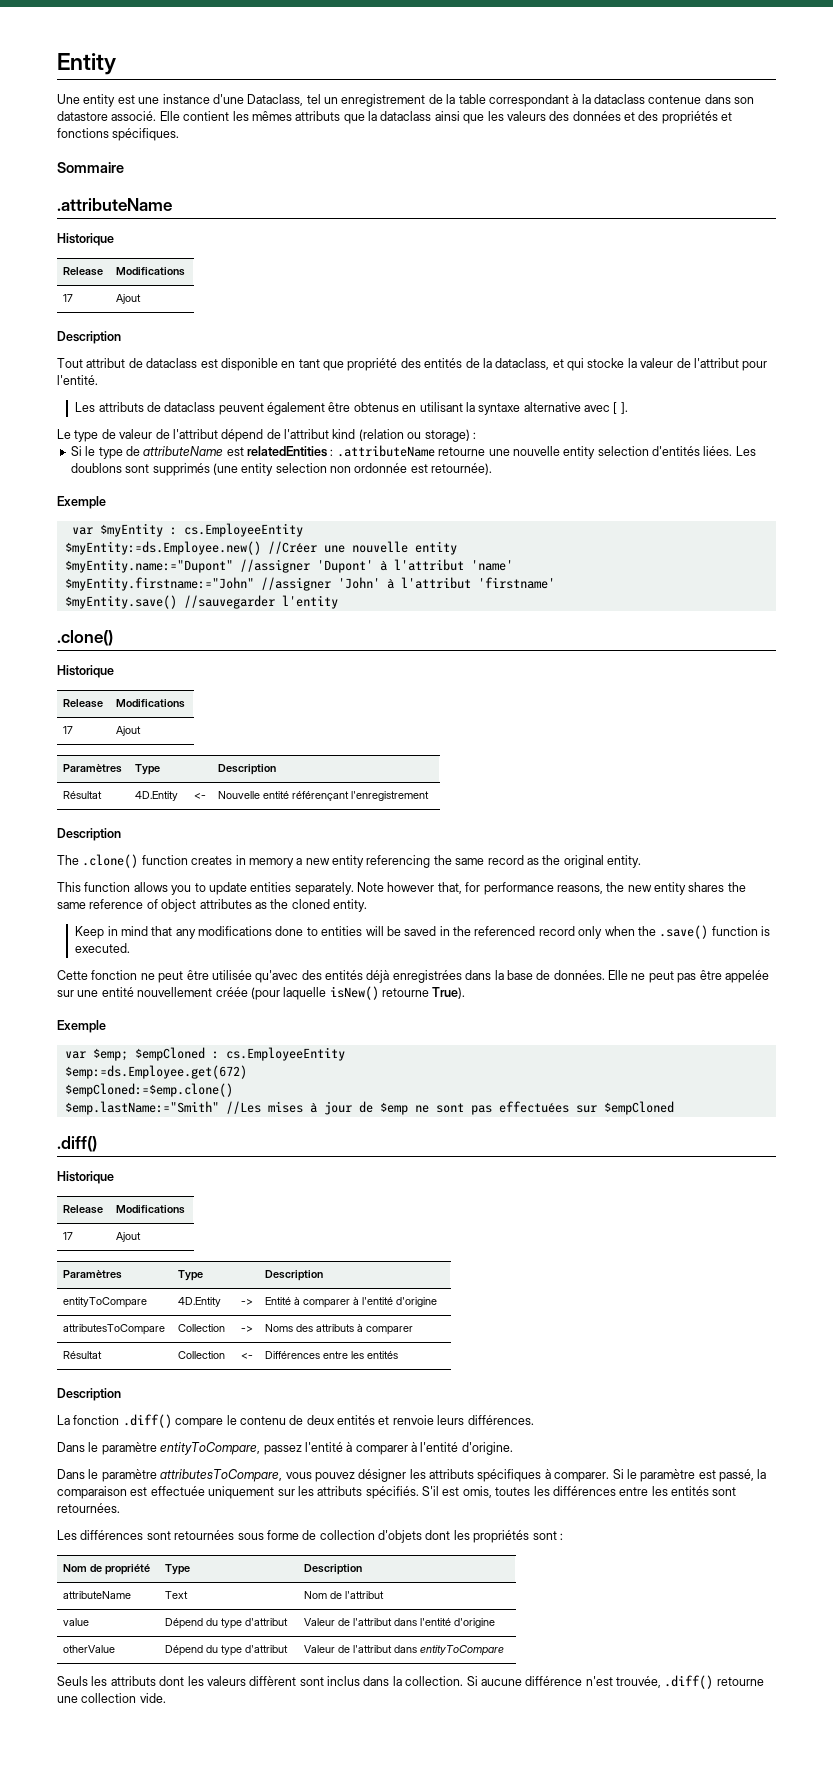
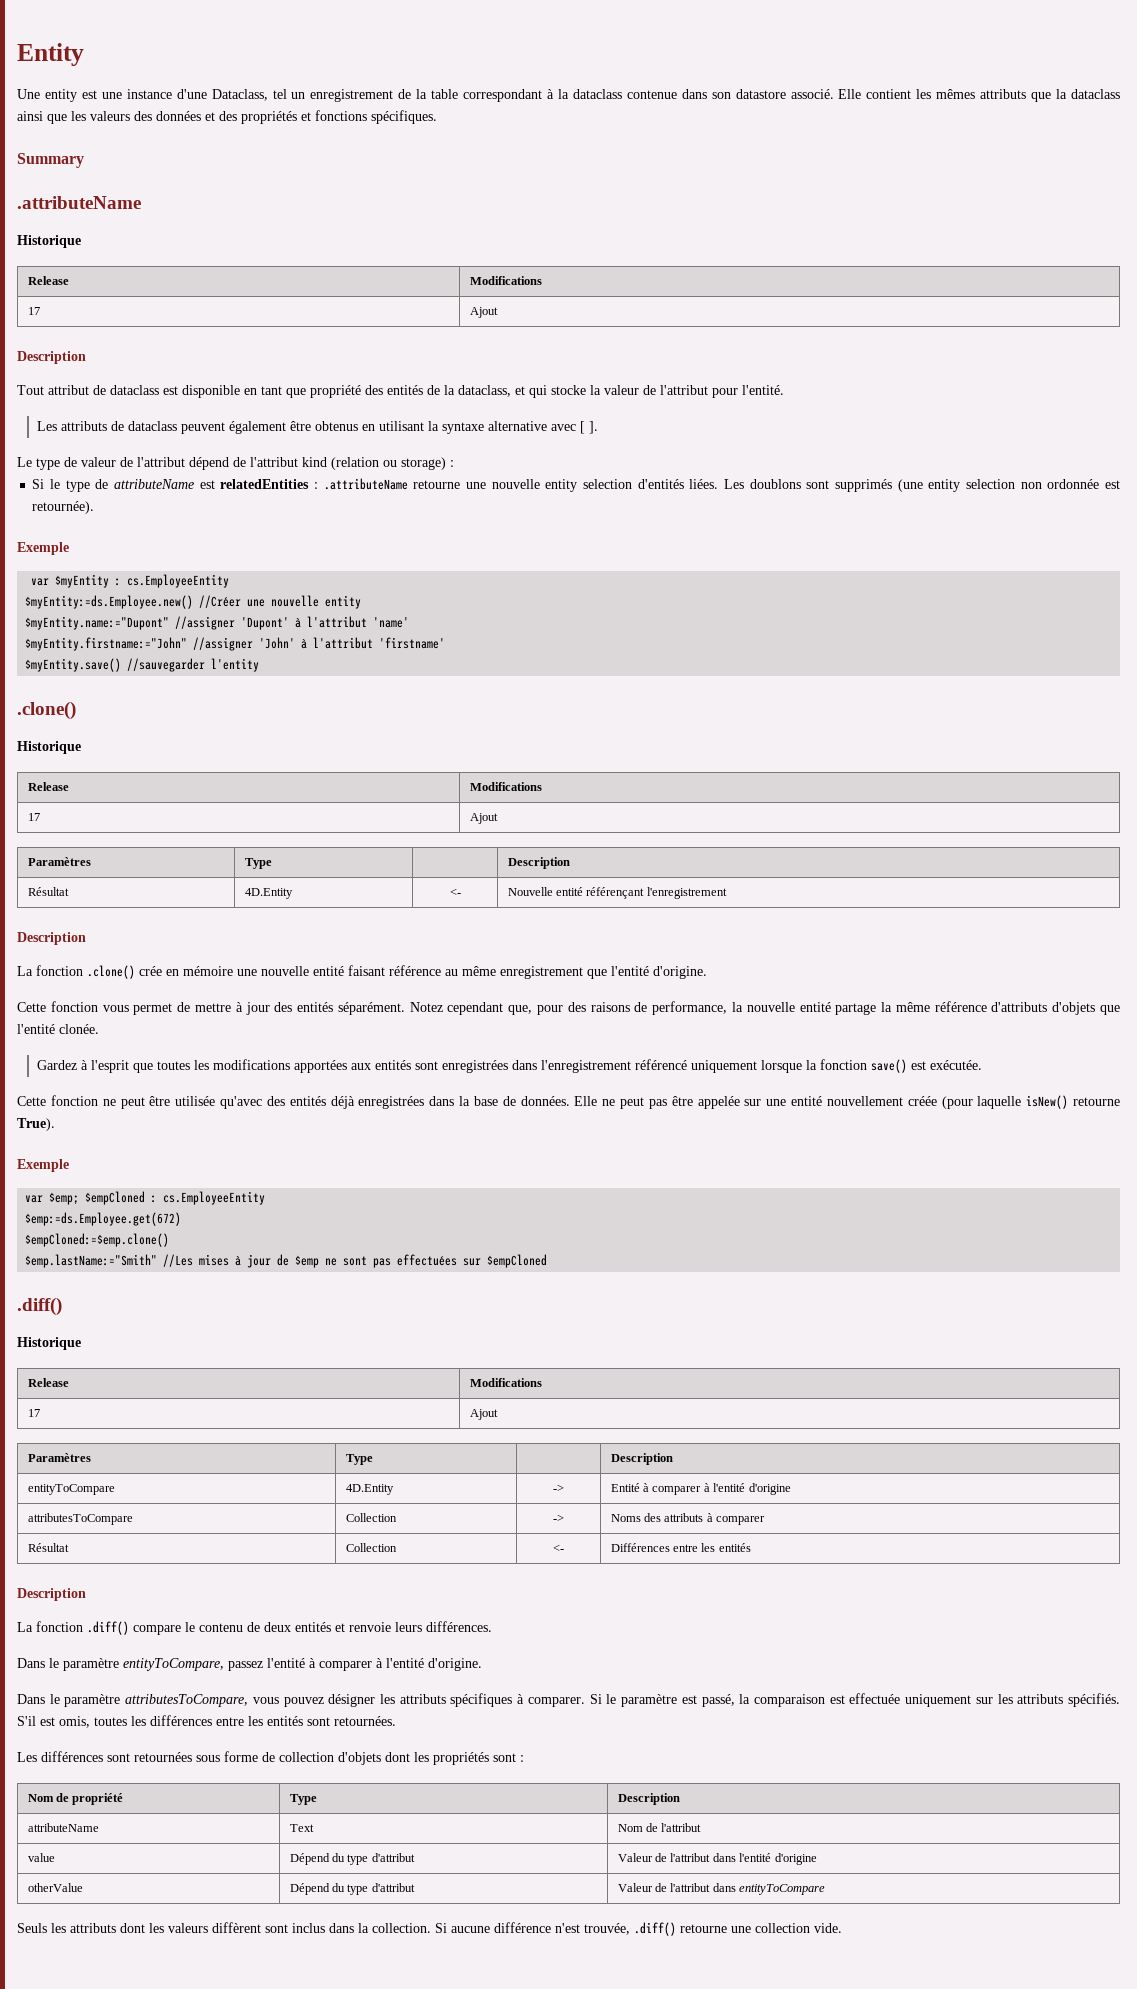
[57,162,124,173] Sommaire -> [17,153,84,168] Summary
[57,854,641,868] [57,882,746,895] [57,899,367,912] [75,925,771,939] [75,943,131,953] The .clone() function creates in memory a new entity referencing the same record as the original entity. // This function allows you to update entities separately. Note however that, for performance reasons, the new entity shares the same reference of object attributes as the cloned entity. // Keep in mind that any modifications done to entities will be saved in the referenced record only when the .save() function is executed. -> [17,965,707,979] [17,1001,1121,1015] [17,1024,99,1034] [36,1059,982,1073] La fonction .clone() crée en mémoire une nouvelle entité faisant référence au même enregistrement que l'entité d'origine. // Cette fonction vous permet de mettre à jour des entités séparément. Notez cependant que, pour des raisons de performance, la nouvelle entité partage la même référence d'attributs d'objets que l'entité clonée. // Gardez à l'esprit que toutes les modifications apportées aux entités sont enregistrées dans l'enregistrement référencé uniquement lorsque la fonction save() est exécutée.

